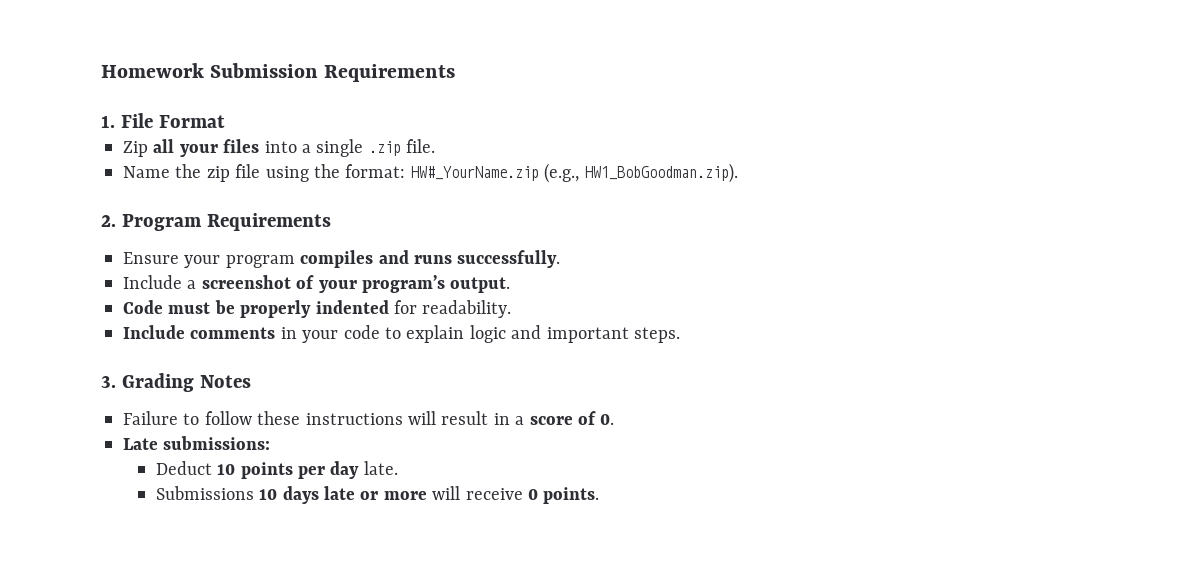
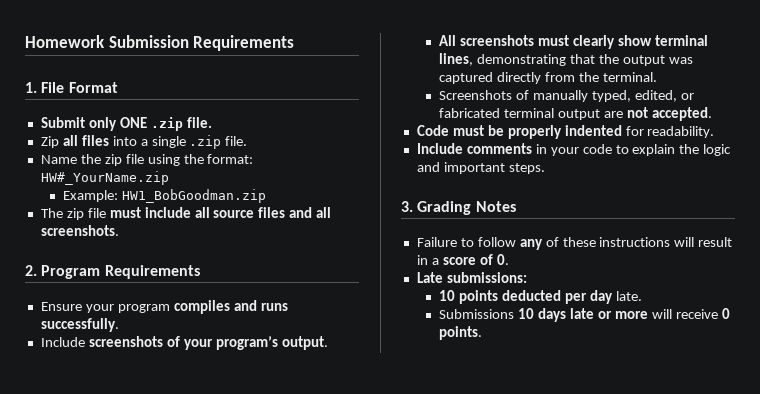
(225, 121) none -> [40,117,212,131] // Submit only ONE .zip file.
[179,144,218,157] your -> (78, 140) none
[544,163,738,183] (e.g., HW1_BobGoodman.zip). -> [63,189,267,203] [40,207,332,220] [40,225,119,236] // Example: HW1_BobGoodman.zip // The zip file must include all source files and all screenshots.
[187,275,291,289] a screenshot -> [88,336,163,347] screenshots
(511, 285) none -> [439,35,708,49] [439,53,693,66] [439,72,658,84] [439,90,694,102] [439,107,712,121] // All screenshots must clearly show terminal lines, demonstrating that the output was captured directly from the terminal. // Screenshots of manually typed, edited, or fabricated terminal output are not accepted.
(465, 334) none -> [679,144,700,154] the
(252, 418) none -> [519,237,559,250] any of
[155,461,212,475] Deduct -> (527, 277) none
(293, 470) none -> [502,290,562,301] deducted

